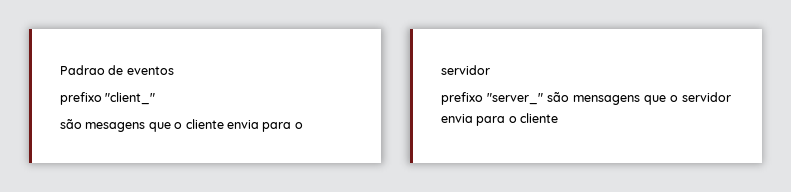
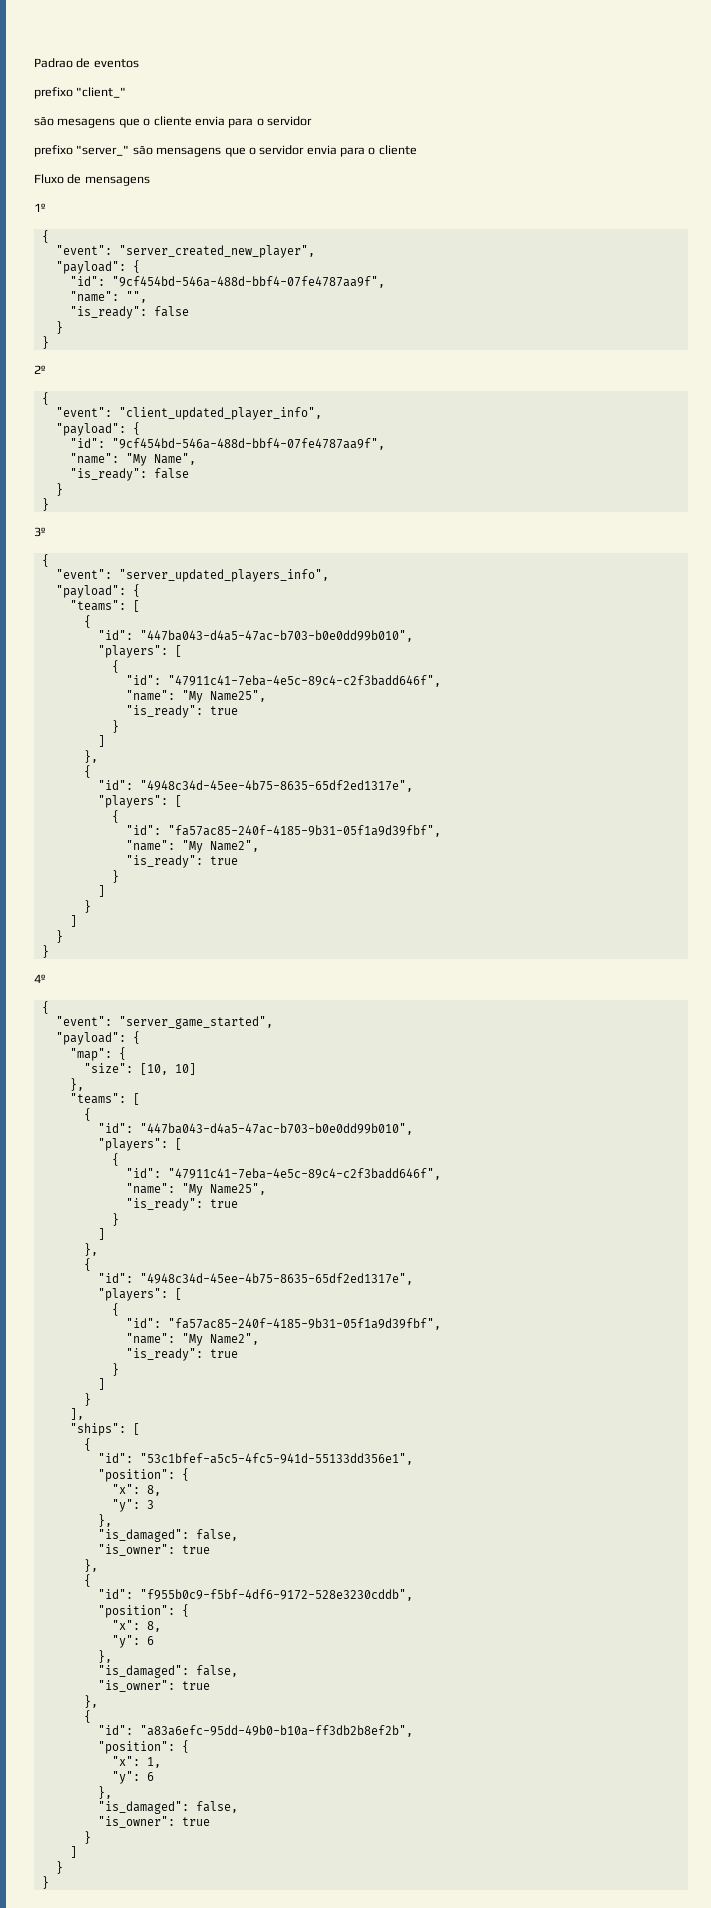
(559, 118) none -> [34,174,150,186] [34,203,45,212] [41,230,49,243] [55,245,315,258] [55,260,140,274] [69,276,385,288] [69,291,147,303] [69,306,189,319] [55,321,63,334] [41,336,49,349] [34,365,45,374] [41,392,49,405] [55,407,322,420] [55,422,140,436] [69,438,385,450] [69,453,196,466] [69,468,189,481] [55,483,63,496] [41,498,49,511] [34,527,45,537] [41,554,49,567] [55,569,329,582] [55,584,140,598] [69,600,140,612] [83,615,91,628] [97,630,413,642] [97,645,182,658] [111,660,119,673] [125,675,441,687] [125,690,266,703] [125,705,238,718] [111,720,119,733] [97,735,105,747] [83,750,98,763] [83,765,91,778] [97,780,413,792] [97,795,182,808] [111,810,119,823] [125,825,441,837] [125,840,259,853] [125,855,238,868] [111,870,119,883] [97,885,105,897] [83,900,91,913] [69,915,77,927] [55,930,63,943] [41,945,49,958] [34,974,45,983] [41,1001,49,1014] [55,1016,273,1029] [55,1031,140,1045] [69,1047,126,1061] [83,1063,196,1075] [69,1078,84,1091] [69,1093,140,1105] [83,1108,91,1121] [97,1123,413,1135] [97,1138,182,1151] [111,1153,119,1166] [125,1168,441,1180] [125,1183,266,1196] [125,1198,238,1211] [111,1213,119,1226] [97,1228,105,1240] [83,1243,98,1256] [83,1258,91,1271] [97,1273,413,1285] [97,1288,182,1301] [111,1303,119,1316] [125,1318,441,1330] [125,1333,259,1346] [125,1348,238,1361] [111,1363,119,1376] [97,1378,105,1390] [83,1393,91,1406] [69,1408,84,1420] [69,1423,140,1436] [83,1438,91,1451] [97,1453,413,1465] [97,1468,189,1482] [111,1484,161,1496] [111,1499,154,1512] [97,1514,112,1527] [97,1529,238,1542] [97,1544,210,1556] [83,1559,98,1572] [83,1574,91,1587] [97,1589,413,1601] [97,1604,189,1618] [111,1620,161,1632] [111,1635,154,1648] [97,1650,112,1663] [97,1665,238,1678] [97,1680,210,1692] [83,1695,98,1708] [83,1710,91,1723] [97,1725,413,1737] [97,1740,189,1754] [111,1756,161,1768] [111,1771,154,1784] [97,1786,112,1799] [97,1801,238,1814] [97,1816,210,1828] [83,1831,91,1844] [69,1846,77,1858] [55,1861,63,1874] [41,1876,49,1889] // Fluxo de mensagens // 1º // { // "event": "server_created_new_player", // "payload": { // "id": "9cf454bd-546a-488d-bbf4-07fe4787aa9f", // "name": "", // "is_ready": false // } // } // 2º // { // "event": "client_updated_player_info", // "payload": { // "id": "9cf454bd-546a-488d-bbf4-07fe4787aa9f", // "name": "My Name", // "is_ready": false // } // } // 3º // { // "event": "server_updated_players_info", // "payload": { // "teams": [ // { // "id": "447ba043-d4a5-47ac-b703-b0e0dd99b010", // "players": [ // { // "id": "47911c41-7eba-4e5c-89c4-c2f3badd646f", // "name": "My Name25", // "is_ready": true // } // ] // }, // { // "id": "4948c34d-45ee-4b75-8635-65df2ed1317e", // "players": [ // { // "id": "fa57ac85-240f-4185-9b31-05f1a9d39fbf", // "name": "My Name2", // "is_ready": true // } // ] // } // ] // } // } // 4º // { // "event": "server_game_started", // "payload": { // "map": { // "size": [10, 10] // }, // "teams": [ // { // "id": "447ba043-d4a5-47ac-b703-b0e0dd99b010", // "players": [ // { // "id": "47911c41-7eba-4e5c-89c4-c2f3badd646f", // "name": "My Name25", // "is_ready": true // } // ] // }, // { // "id": "4948c34d-45ee-4b75-8635-65df2ed1317e", // "players": [ // { // "id": "fa57ac85-240f-4185-9b31-05f1a9d39fbf", // "name": "My Name2", // "is_ready": true // } // ] // } // ], // "ships": [ // { // "id": "53c1bfef-a5c5-4fc5-941d-55133dd356e1", // "position": { // "x": 8, // "y": 3 // }, // "is_damaged": false, // "is_owner": true // }, // { // "id": "f955b0c9-f5bf-4df6-9172-528e3230cddb", // "position": { // "x": 8, // "y": 6 // }, // "is_damaged": false, // "is_owner": true // }, // { // "id": "a83a6efc-95dd-49b0-b10a-ff3db2b8ef2b", // "position": { // "x": 1, // "y": 6 // }, // "is_damaged": false, // "is_owner": true // } // ] // } // }

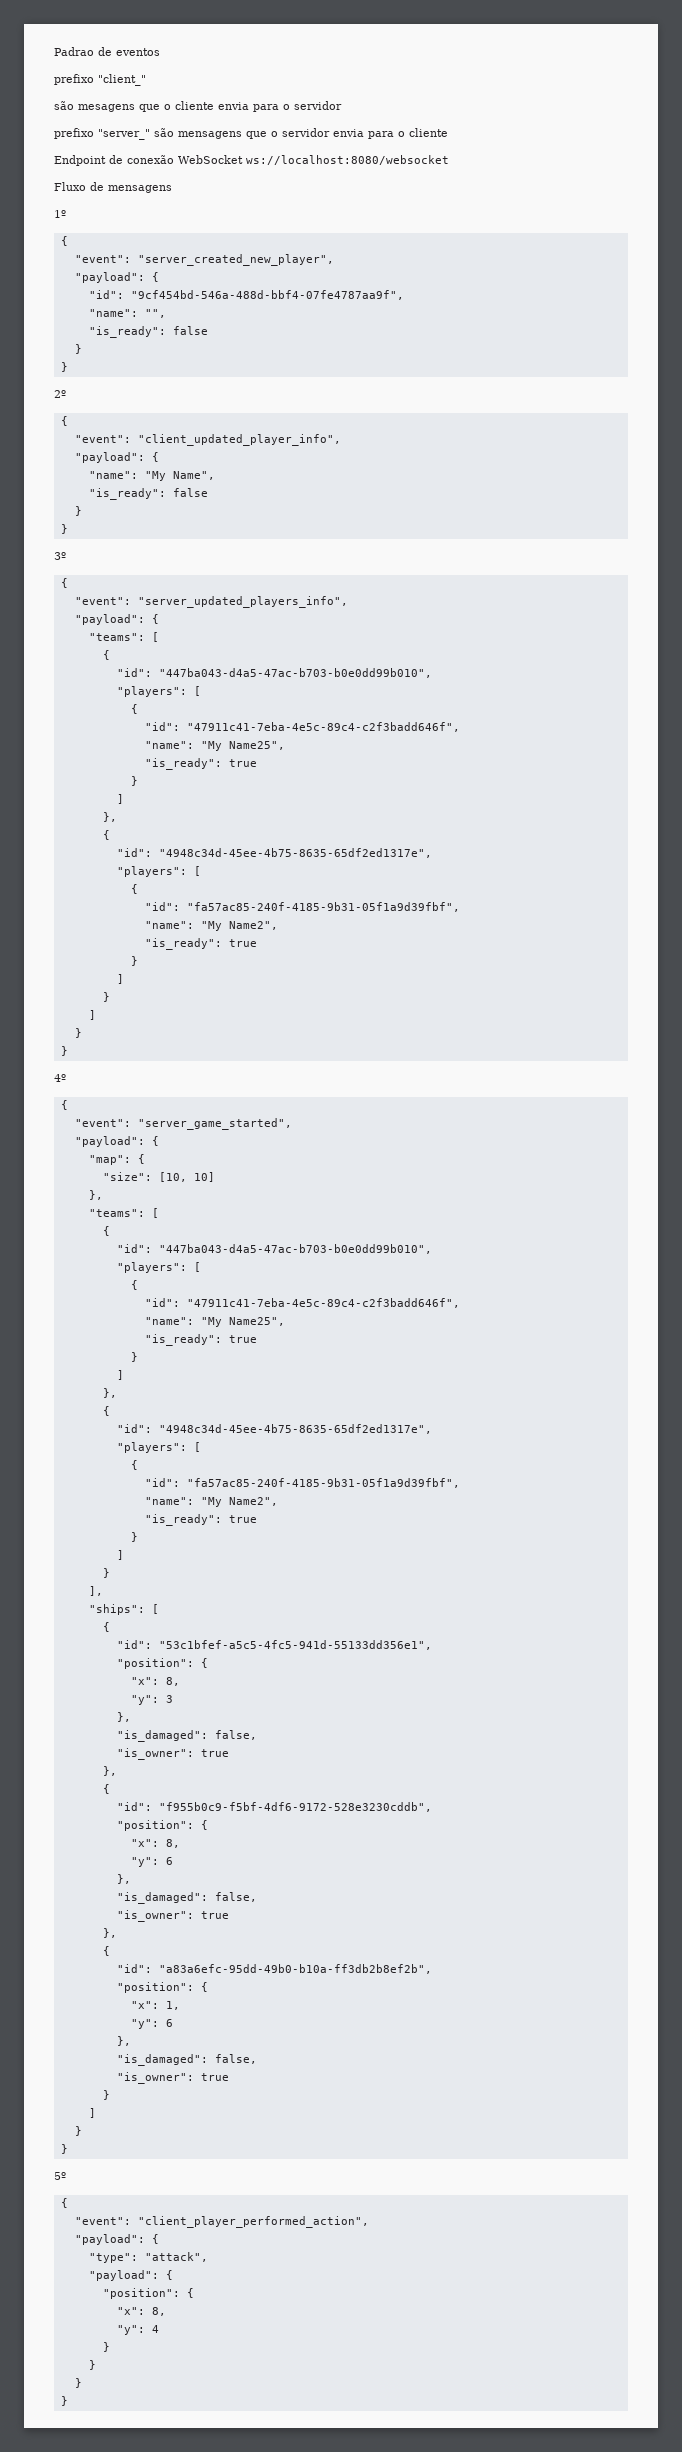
(417, 150) none -> [54,155,449,166] // Endpoint de conexão WebSocket ws://localhost:8080/websocket
[69,438,385,450] // "id": "9cf454bd-546a-488d-bbf4-07fe4787aa9f", -> (159, 457) none
(49, 1882) none -> [54,2172,66,2180] [60,2198,68,2208] [74,2216,369,2228] [74,2234,159,2245] [88,2252,208,2263] [88,2270,173,2281] [102,2288,194,2299] [116,2307,166,2316] [116,2325,159,2335] [102,2342,110,2352] [88,2360,96,2370] [74,2378,82,2388] [60,2396,68,2406] // 5º // { // "event": "client_player_performed_action", // "payload": { // "type": "attack", // "payload": { // "position": { // "x": 8, // "y": 4 // } // } // } // }

